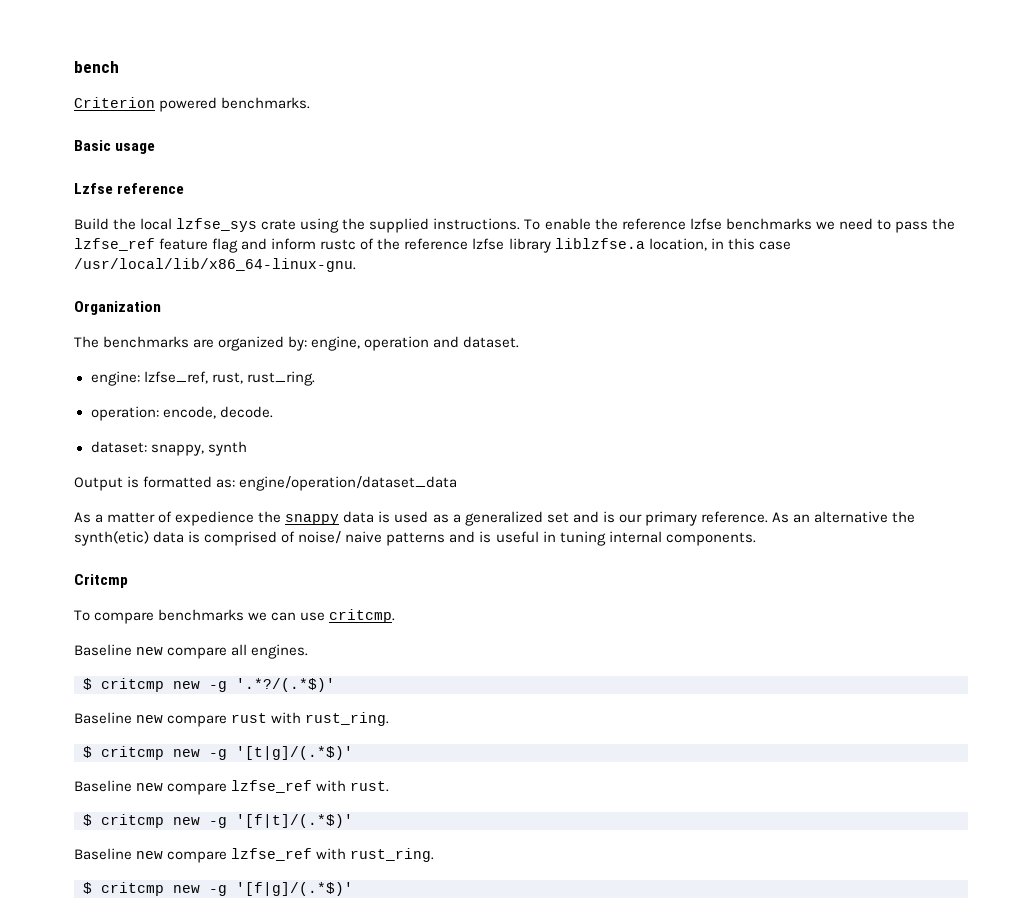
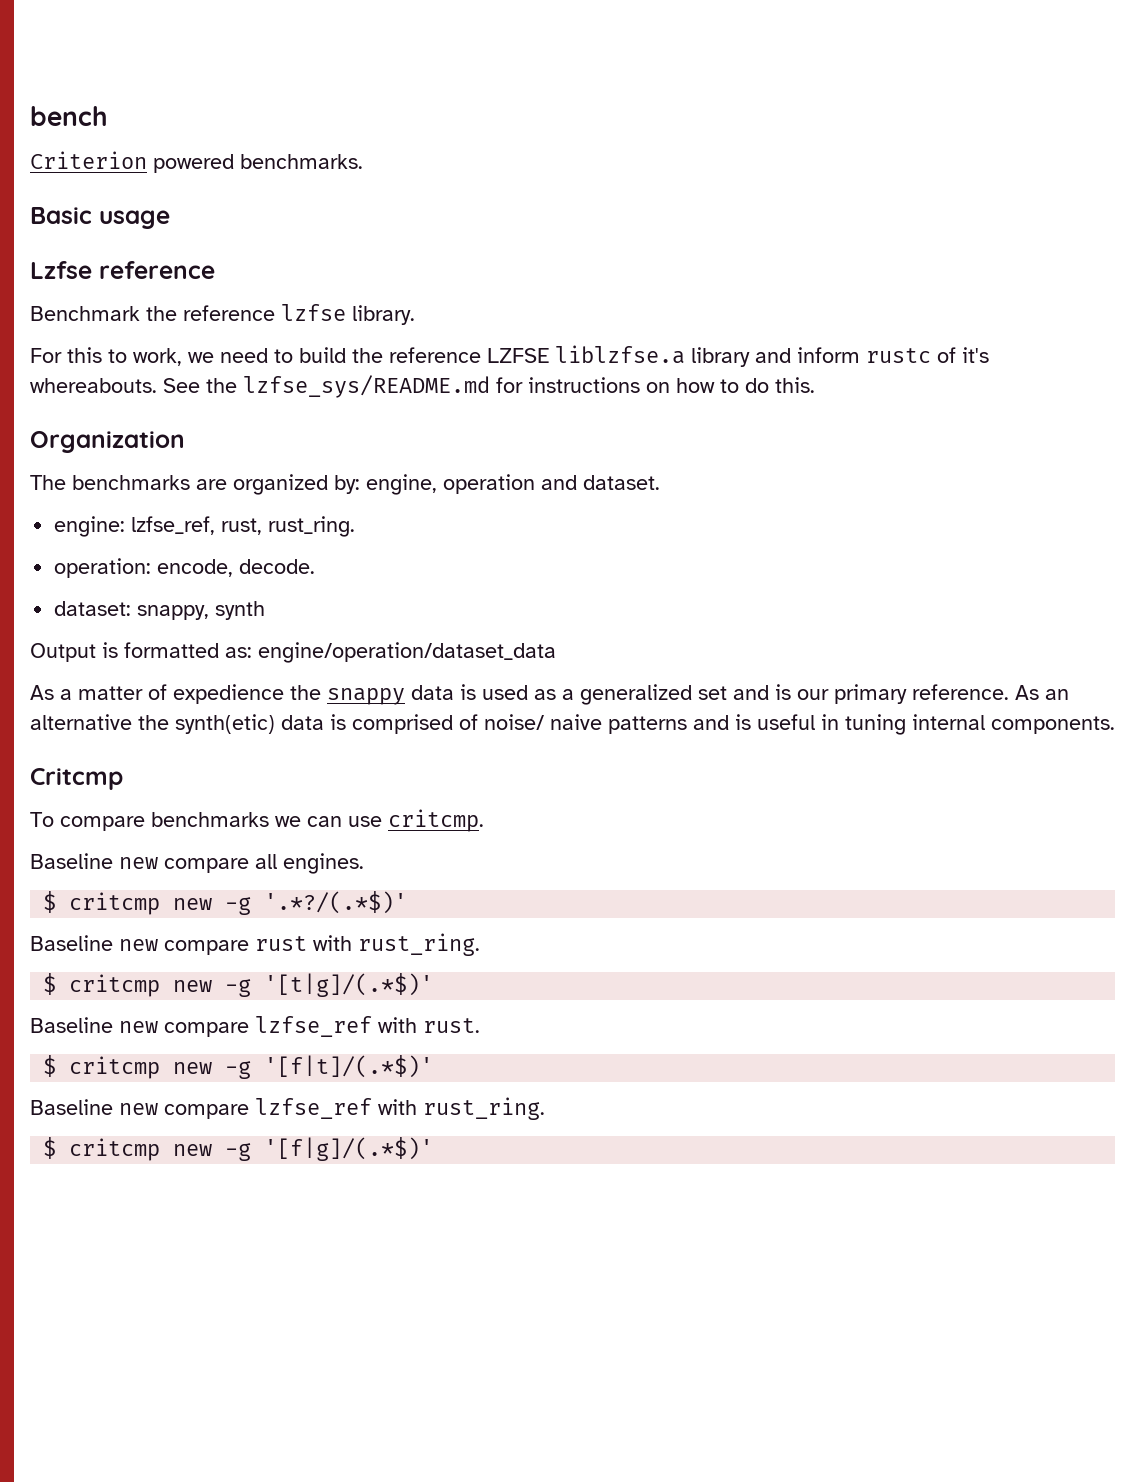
[74,218,955,233] [74,238,791,253] [74,258,356,272] Build the local lzfse_sys crate using the supplied instructions. To enable the reference lzfse benchmarks we need to pass the lzfse_ref feature flag and inform rustc of the reference lzfse library liblzfse.a location, in this case /usr/local/lib/x86_64-linux-gnu. -> [30,304,415,325] [30,345,989,367] [30,375,815,398] Benchmark the reference lzfse library. // For this to work, we need to build the reference LZFSE liblzfse.a library and inform rustc of it's whereabouts. See the lzfse_sys/README.md for instructions on how to do this.

